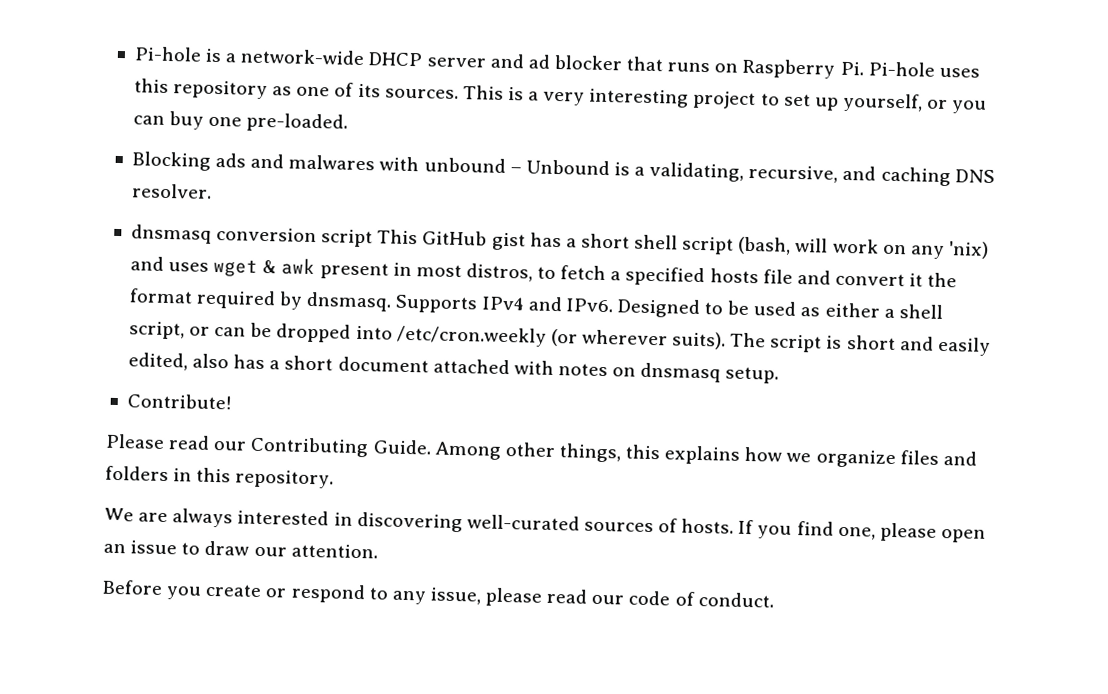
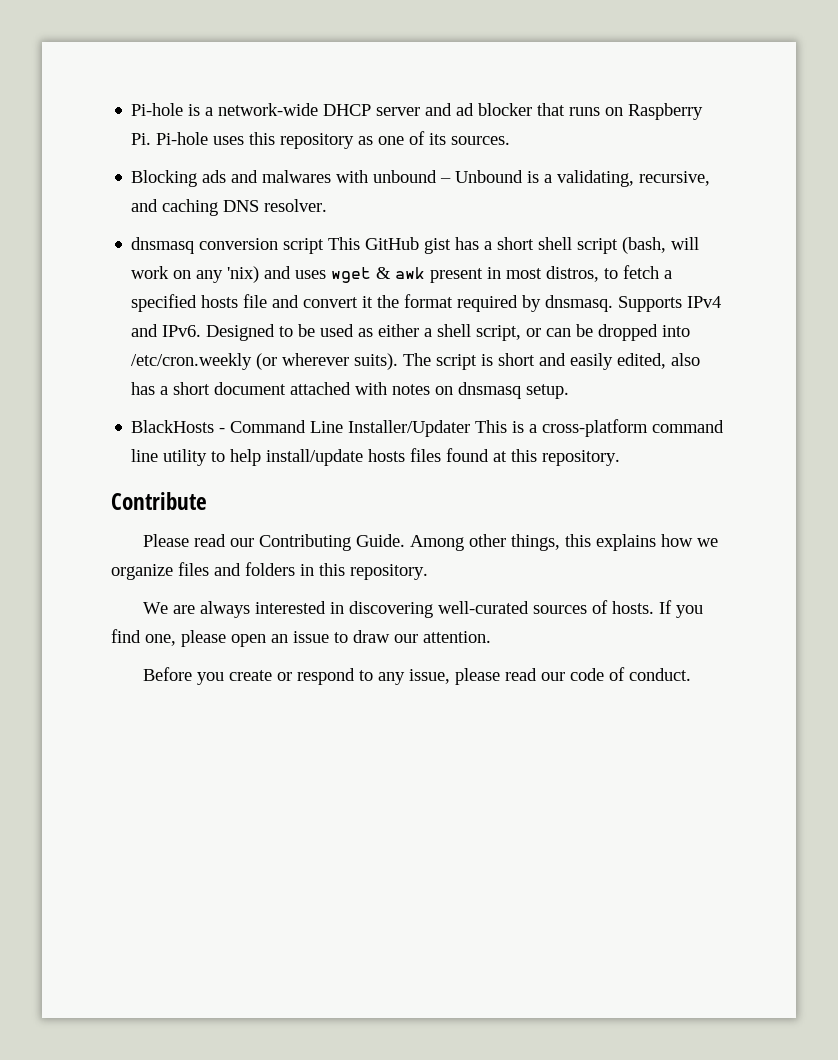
[462,85,988,114] [132,111,349,133] This is a very interesting project to set up yourself, or you can buy one pre-loaded. -> (511, 140) none
[126,393,232,410] Contribute! -> [131,419,725,437] [131,448,621,466] [111,492,207,510] BlackHosts - Command Line Installer/Updater This is a cross-platform command line utility to help install/update hosts files found at this repository. // Contribute

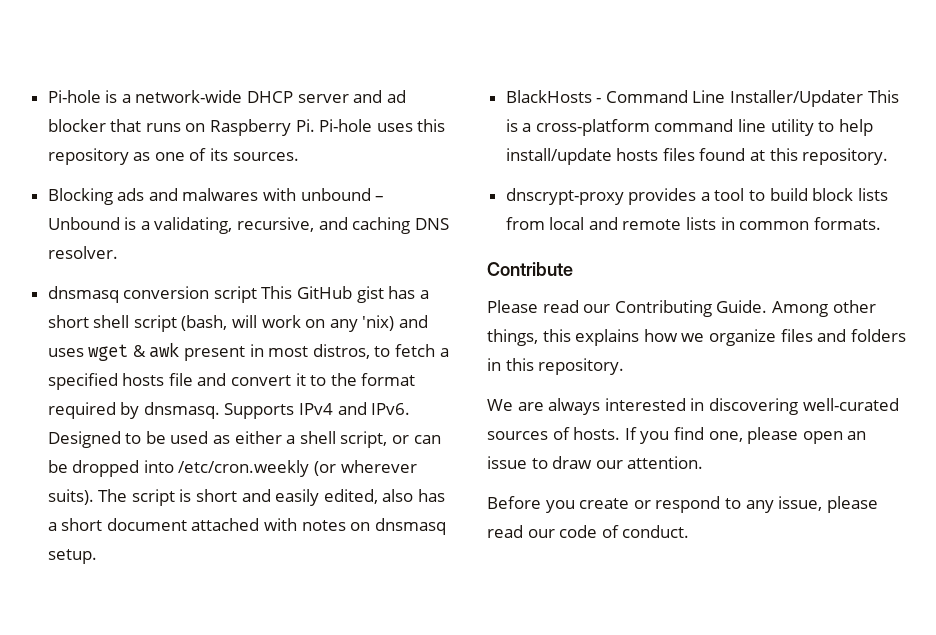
(374, 302) none -> [310,375,327,386] to
(621, 458) none -> [505,188,888,205] [505,217,881,230] // dnscrypt-proxy provides a tool to build block lists from local and remote lists in common formats.

